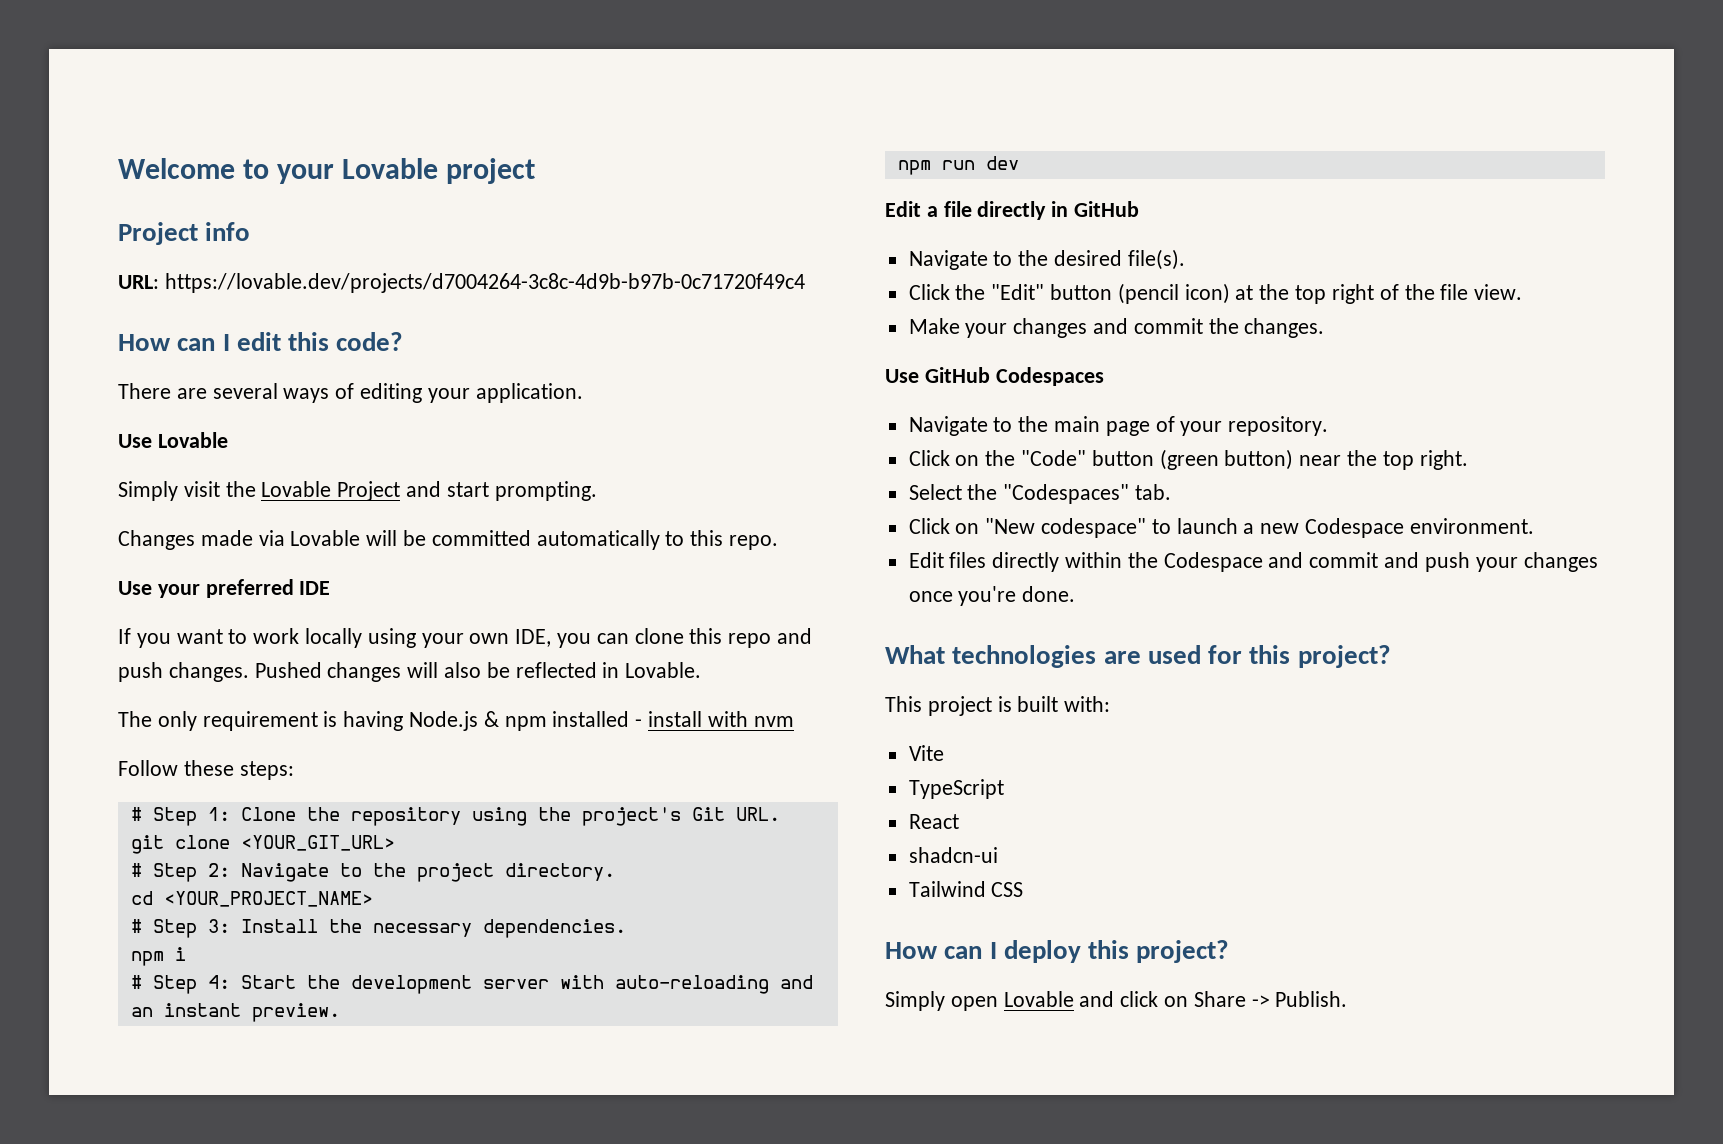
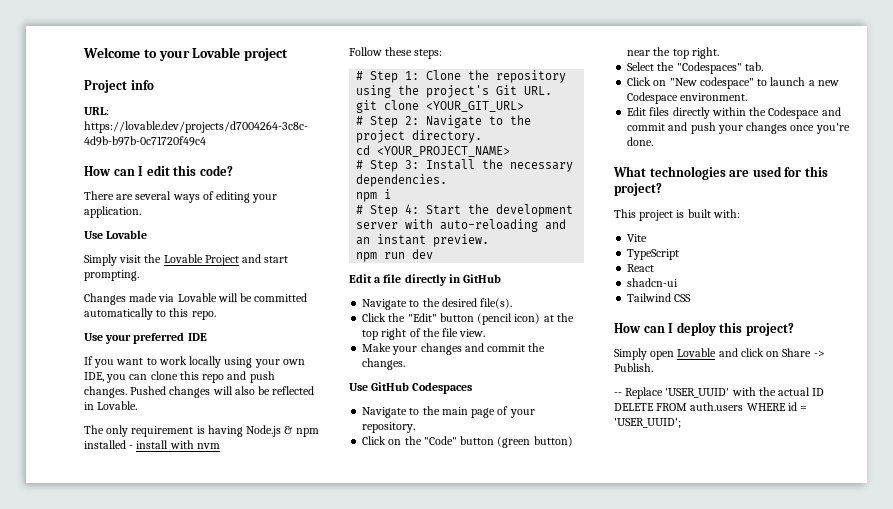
(1348, 999) none -> [614,387,825,399] [614,402,808,411] [614,418,681,428] // -- Replace 'USER_UUID' with the actual ID DELETE FROM auth.users WHERE id = 'USER_UUID';

